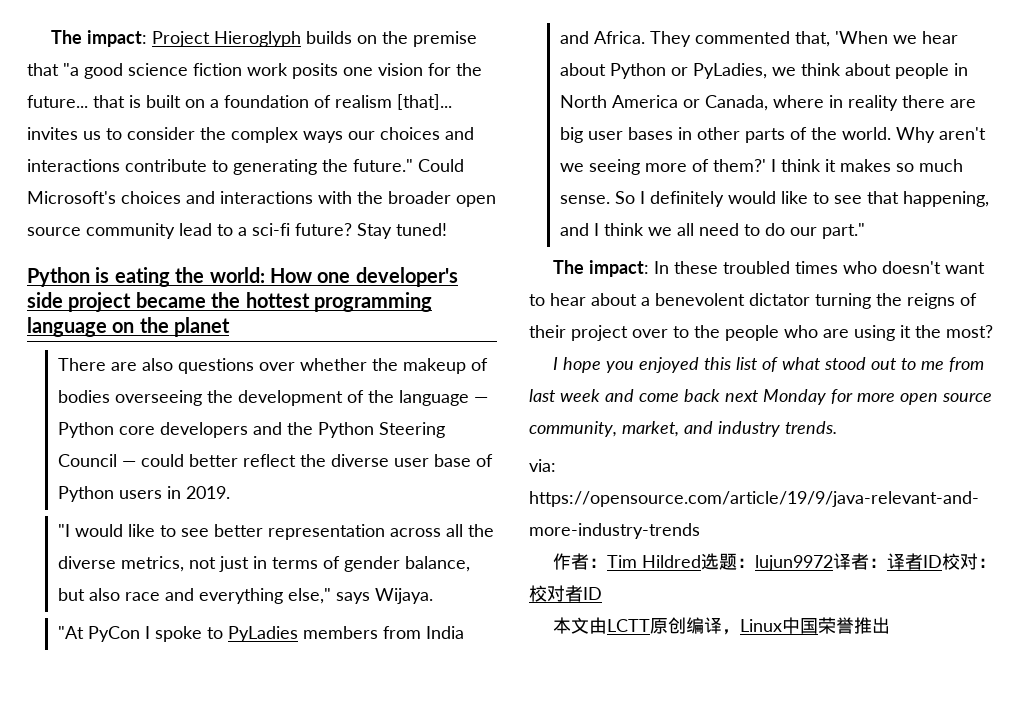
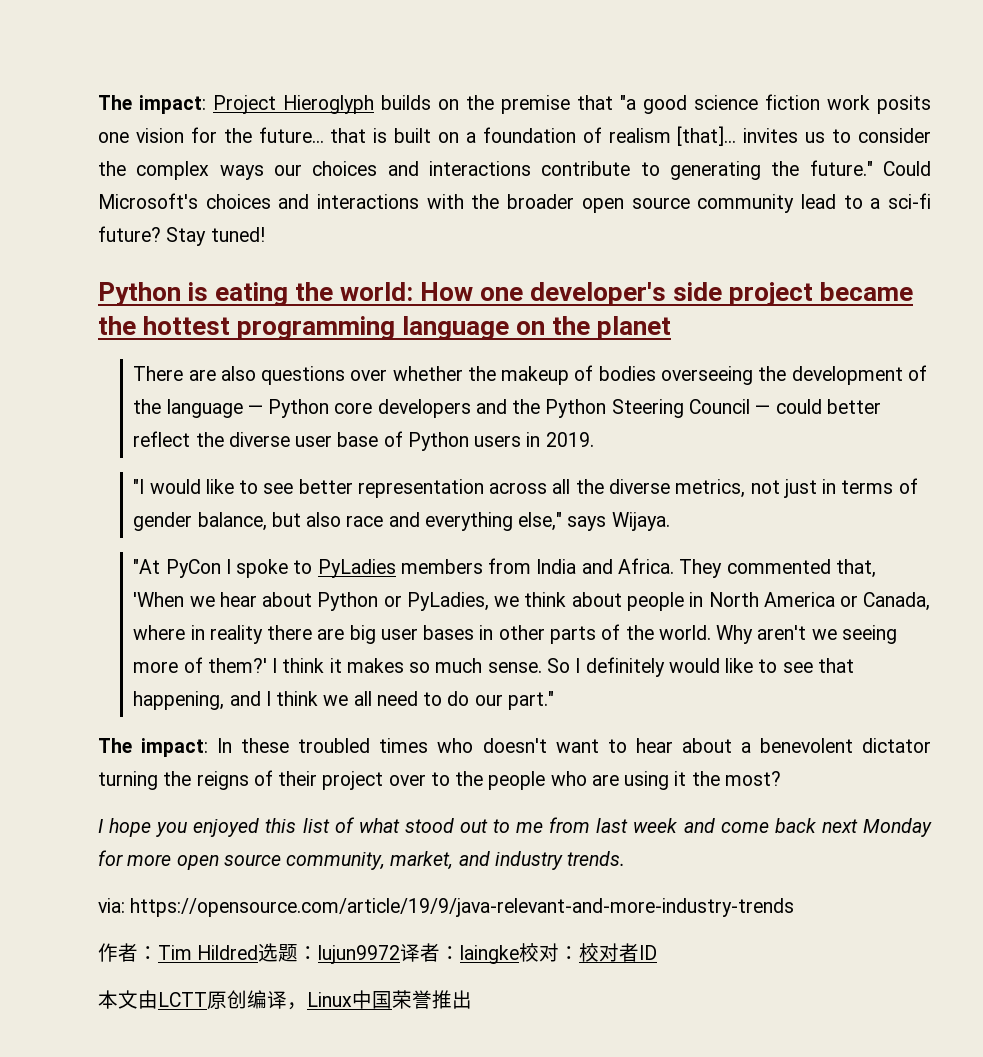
[886,553,942,570] 译者ID -> [460,945,520,964] laingke

